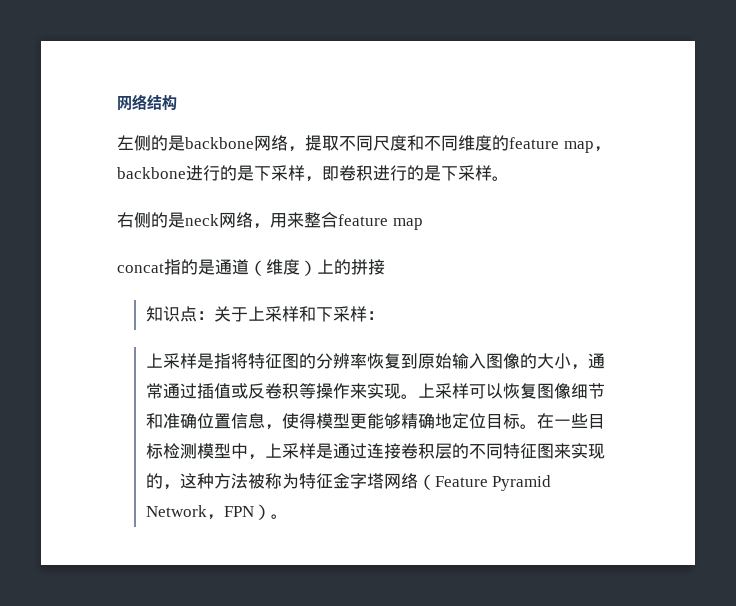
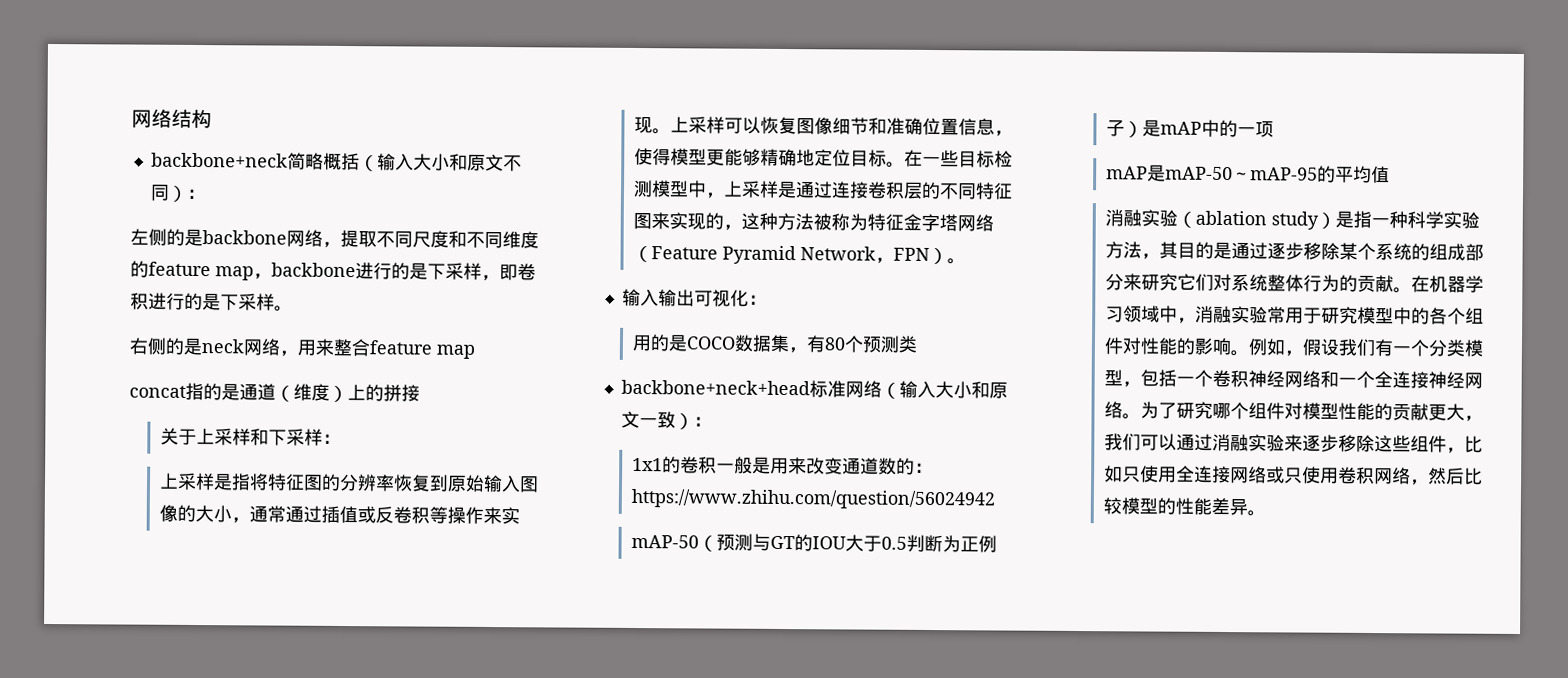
(177, 102) none -> [150,152,522,172] [149,184,206,202] // backbone+neck简略概括（输入大小和原文不同）：
[145,306,214,322] 知识点： -> (420, 393) none
(288, 516) none -> [621,288,767,307] [631,334,918,354] [620,379,1008,399] [620,410,712,430] [631,456,933,475] [630,488,995,510] [630,533,997,553] [1105,119,1274,138] [1105,164,1390,184] [1104,209,1480,230] [1104,241,1484,261] [1104,273,1484,294] [1104,305,1484,325] [1103,337,1484,357] [1103,369,1483,389] [1103,401,1483,422] [1103,433,1483,454] [1103,465,1483,486] [1102,497,1266,517] // 输入输出可视化： // 用的是COCO数据集，有80个预测类 // backbone+neck+head标准网络（输入大小和原文一致）： // 1x1的卷积一般是用来改变通道数的：https://www.zhihu.com/question/56024942 // mAP-50（预测与GT的IOU大于0.5判断为正例子）是mAP中的一项 // mAP是mAP-50～mAP-95的平均值 // 消融实验（ablation study）是指一种科学实验方法，其目的是通过逐步移除某个系统的组成部分来研究它们对系统整体行为的贡献。在机器学习领域中，消融实验常用于研究模型中的各个组件对性能的影响。例如，假设我们有一个分类模型，包括一个卷积神经网络和一个全连接神经网络。为了研究哪个组件对模型性能的贡献更大，我们可以通过消融实验来逐步移除这些组件，比如只使用全连接网络或只使用卷积网络，然后比较模型的性能差异。

